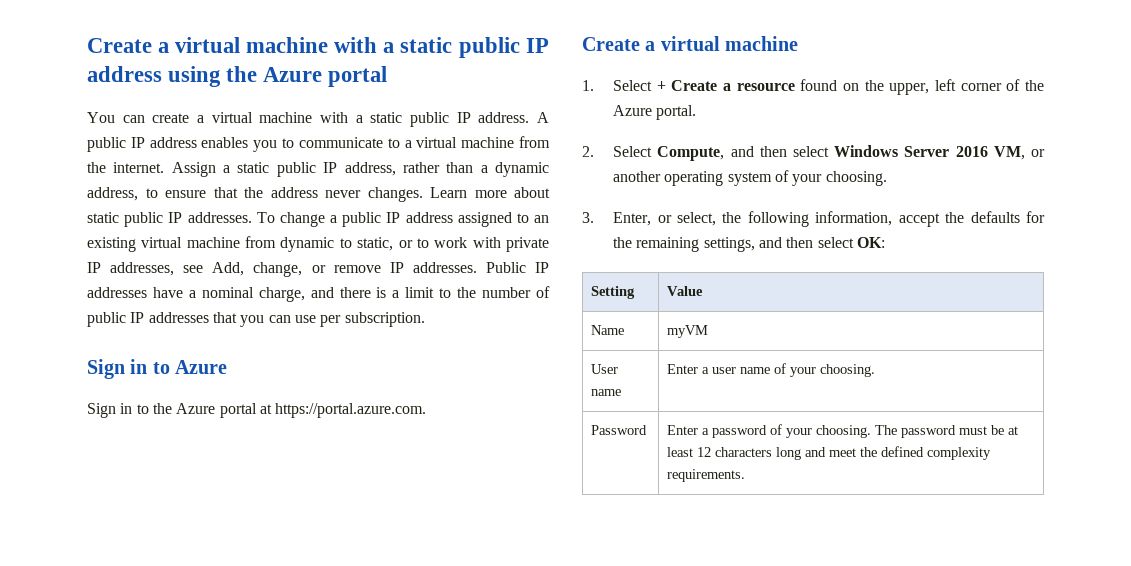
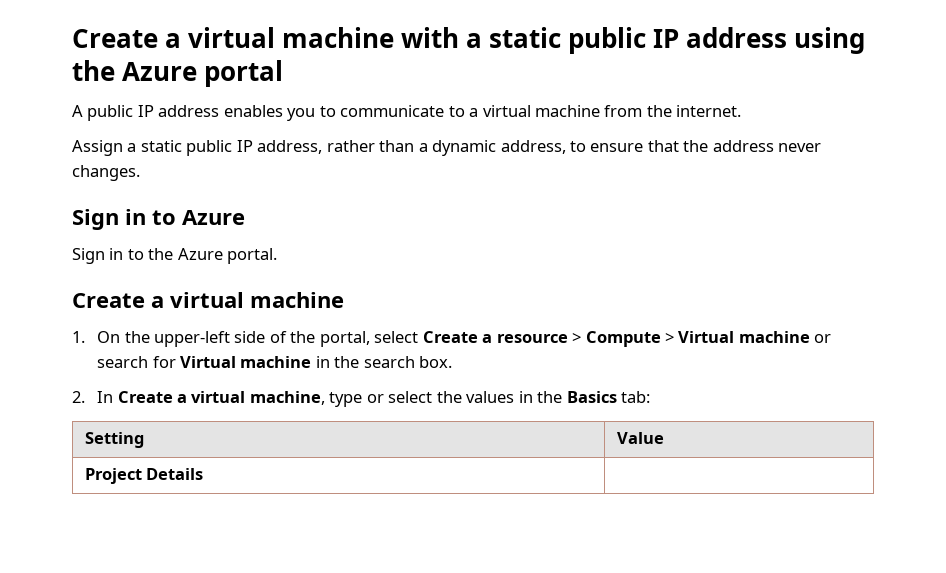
[87,112,530,127] You can create a virtual machine with a static public IP address. -> (284, 73) none
(165, 167) none -> (742, 111) //
[430,187,550,198] [87,212,549,227] [87,236,550,252] [87,262,549,277] [87,286,550,302] [87,312,425,327] Learn more about static public IP addresses. To change a public IP address assigned to an existing virtual machine from dynamic to static, or to work with private IP addresses, see Add, change, or remove IP addresses. Public IP addresses have a nominal charge, and there is a limit to the number of public IP addresses that you can use per subscription. -> (140, 173) none
[219,403,427,418] portal at https://portal.azure.com. -> [227,248,278,264] portal.
[613,79,1044,95] [613,105,697,120] [582,145,1045,161] [613,170,887,186] [582,211,1045,227] [613,237,886,252] [591,286,636,299] [667,286,704,296] [591,325,625,335] [667,325,709,338] [591,364,619,374] [591,389,622,396] [667,363,876,377] [591,425,648,435] [667,424,1019,438] [667,446,992,460] [667,469,746,482] Select + Create a resource found on the upper, left corner of the Azure portal. // 2. Select Compute, and then select Windows Server 2016 VM, or another operating system of your choosing. // 3. Enter, or select, the following information, accept the defaults for the remaining settings, and then select OK: // Setting | Value // Name | myVM // User name | Enter a user name of your choosing. // Password | Enter a password of your choosing. The password must be at least 12 characters long and meet the defined complexity requirements. -> [97,331,832,347] [97,356,453,368] [72,391,650,407] [84,432,144,448] [616,432,664,444] [84,468,204,484] On the upper-left side of the portal, select Create a resource > Compute > Virtual machine or search for Virtual machine in the search box. // 2. In Create a virtual machine, type or select the values in the Basics tab: // Setting | Value // Project Details |

